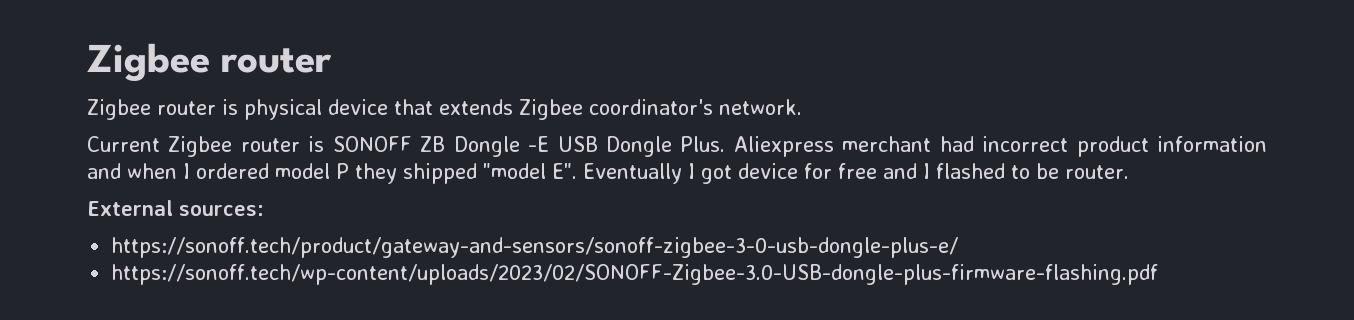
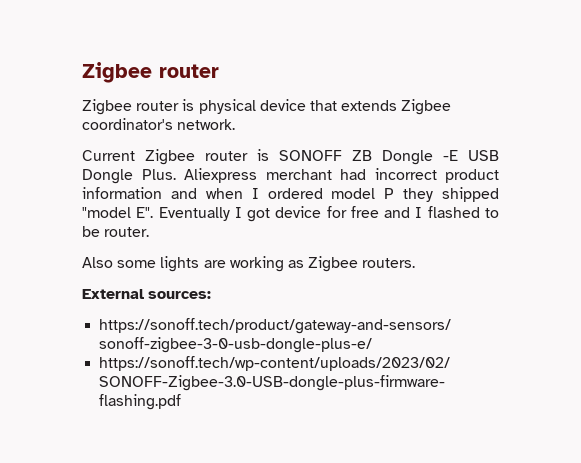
(1129, 172) none -> [82,256,416,272] // Also some lights are working as Zigbee routers.

